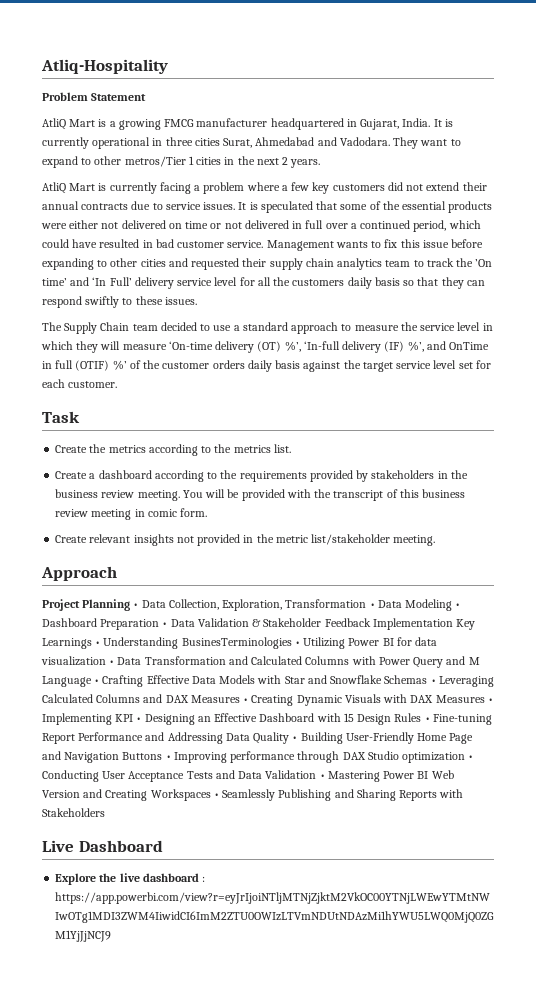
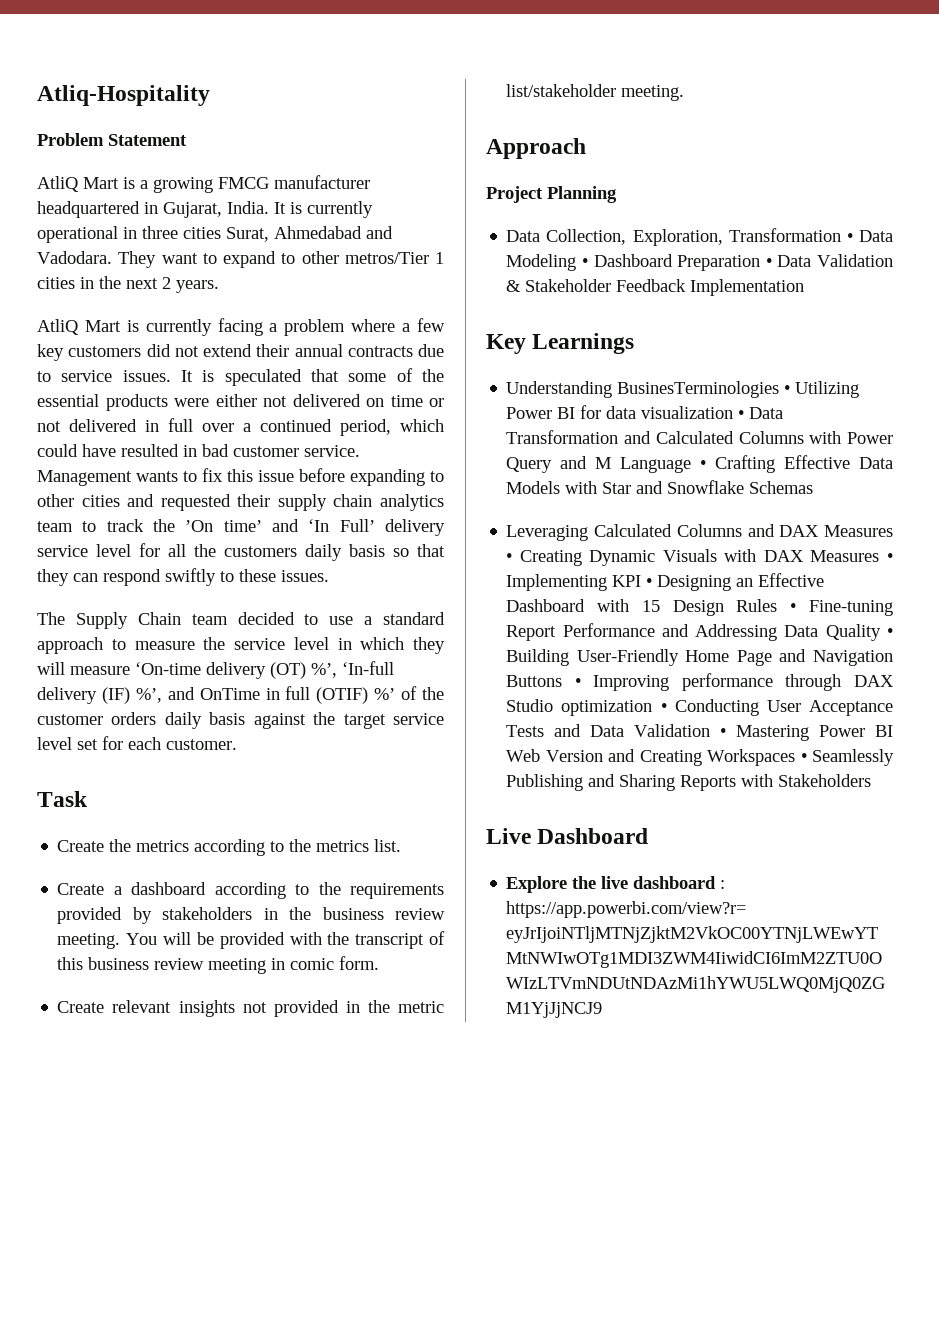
[133,603,139,608] • -> (617, 194) //
(453, 624) none -> (805, 287) //
[95,641,101,646] • -> (635, 343) //
[430,679,436,684] • -> (814, 487) //

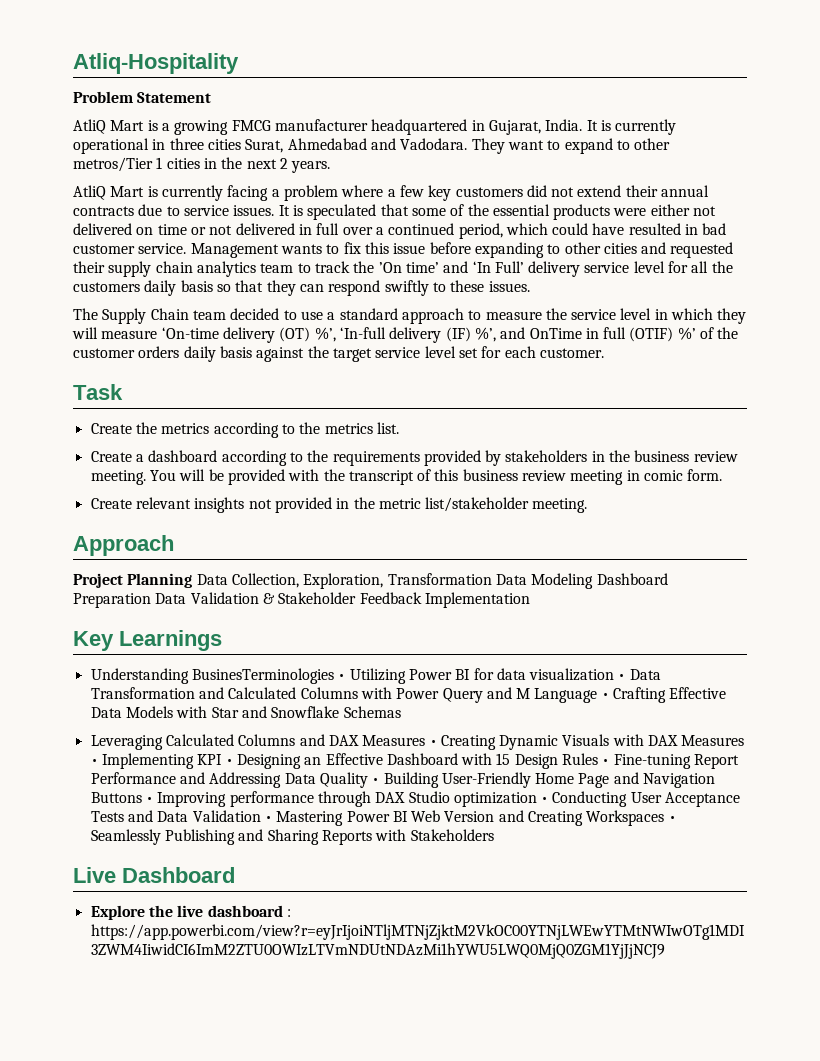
(617, 194) // -> (193, 580) none
[846,233,853,242] • -> (492, 579) none
[581,258,588,267] • -> (594, 581) none
[765,258,772,267] • -> (151, 600) none

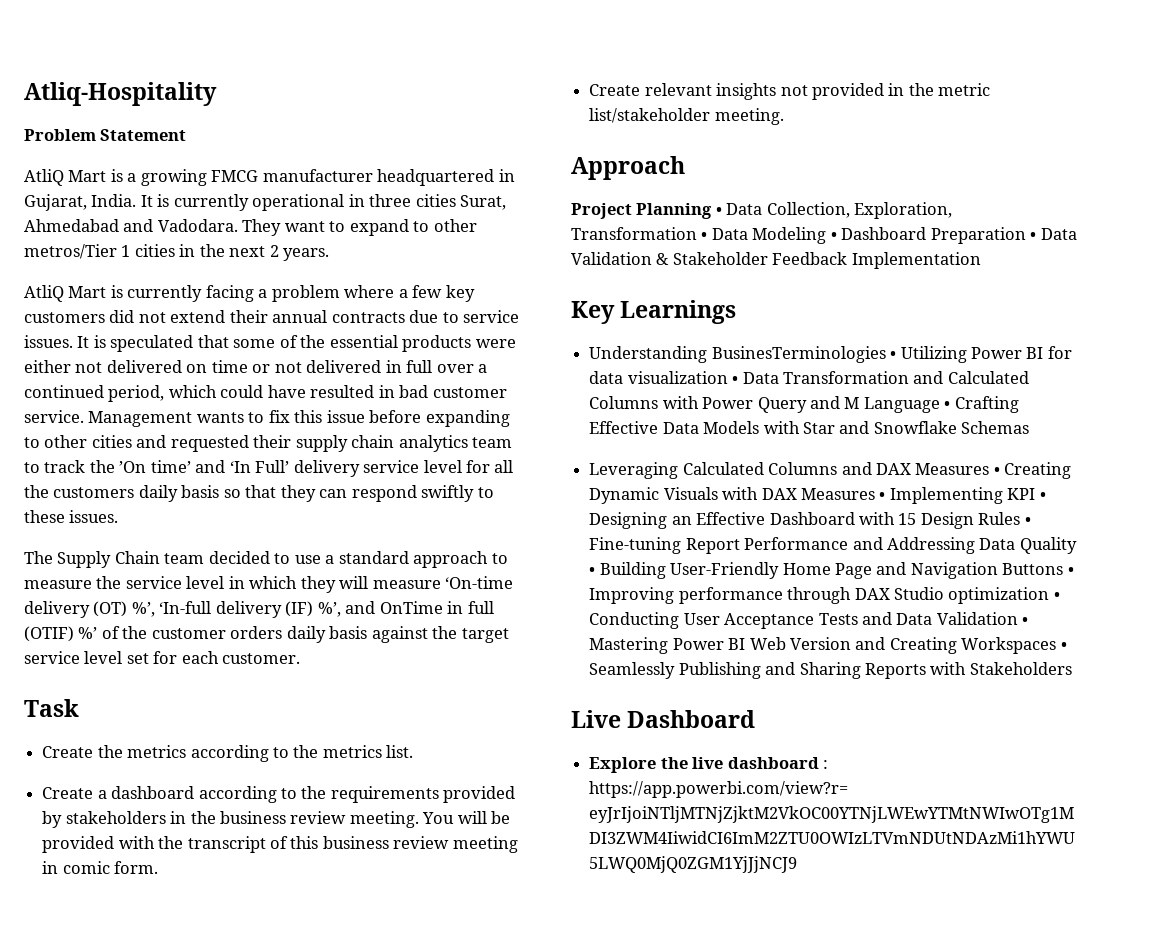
(193, 580) none -> [715,207,722,215] •
(492, 579) none -> [701,232,708,240] •
(594, 581) none -> [830,232,837,240] •
(151, 600) none -> [1030,232,1037,240] •

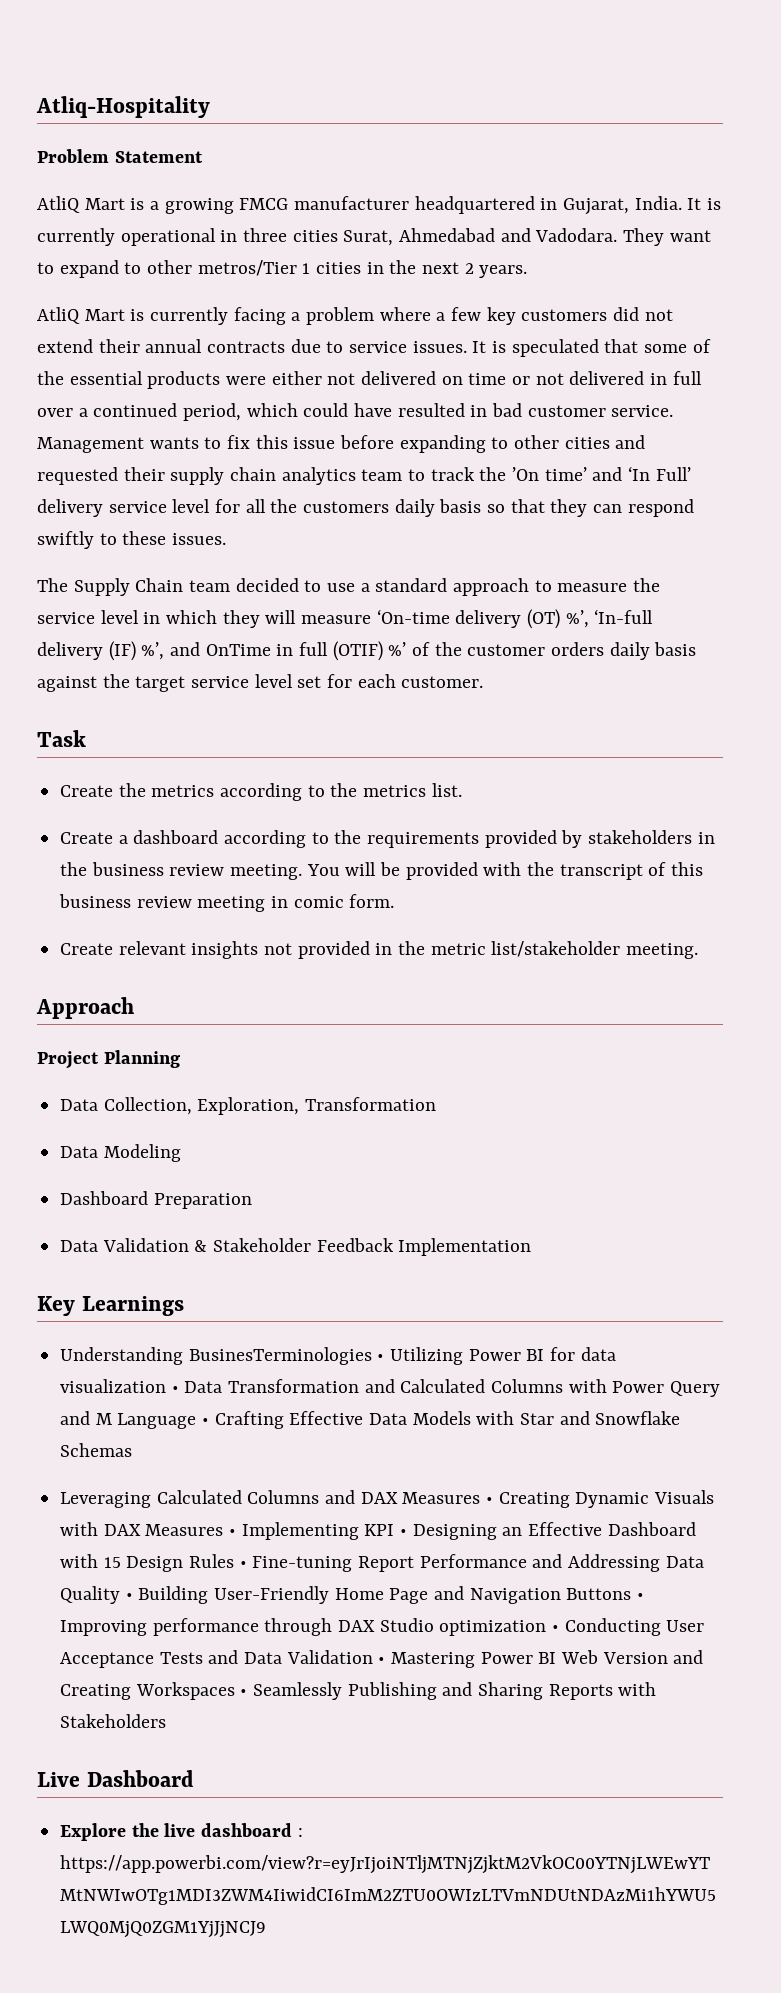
[715,207,722,215] • -> (180, 1059) //
[701,232,708,240] • -> (437, 1104) //
[830,232,837,240] • -> (181, 1153) //
[1030,232,1037,240] • -> (252, 1201) //

